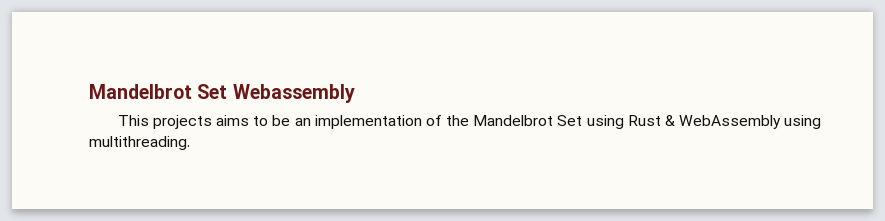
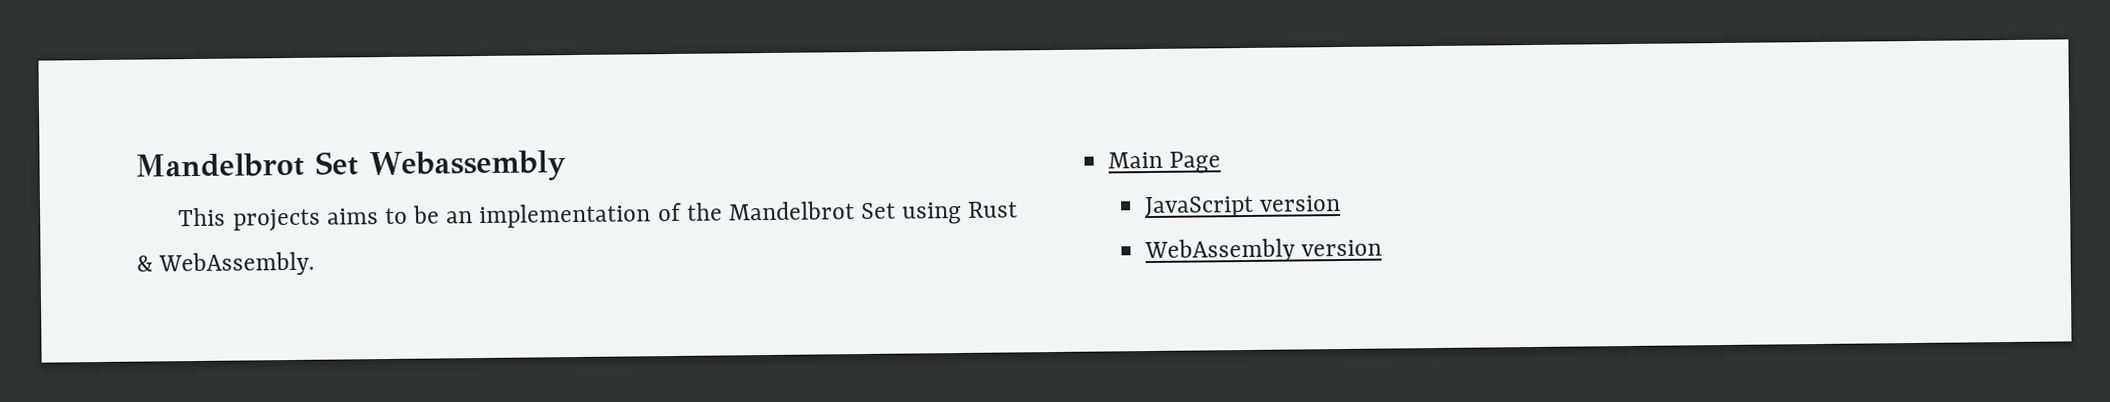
[679,115,822,129] [89,136,190,150] WebAssembly using multithreading. -> [158,251,316,277] [1108,151,1222,174] [1144,195,1342,219] [1144,238,1383,264] WebAssembly. // Main Page // JavaScript version // WebAssembly version

